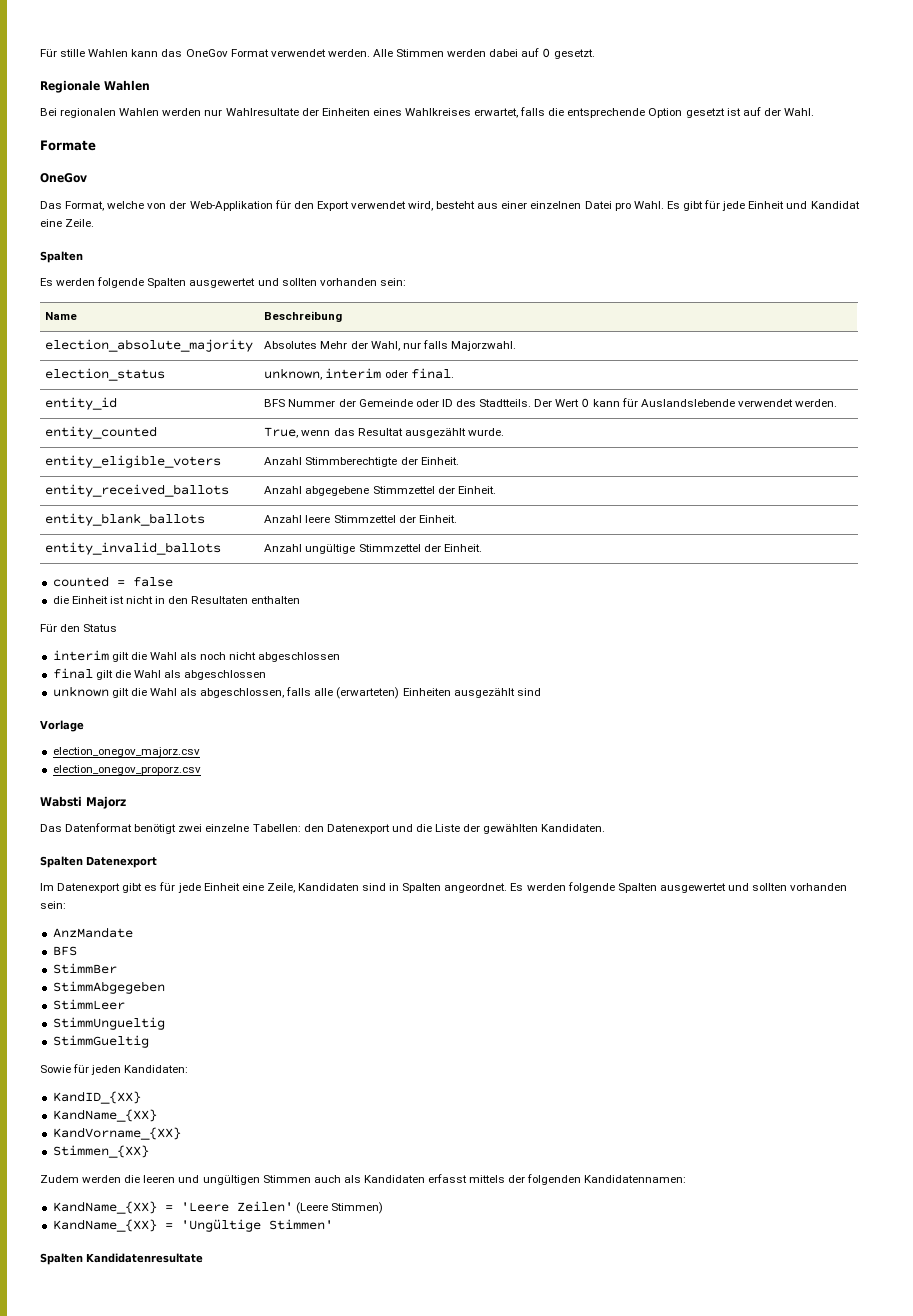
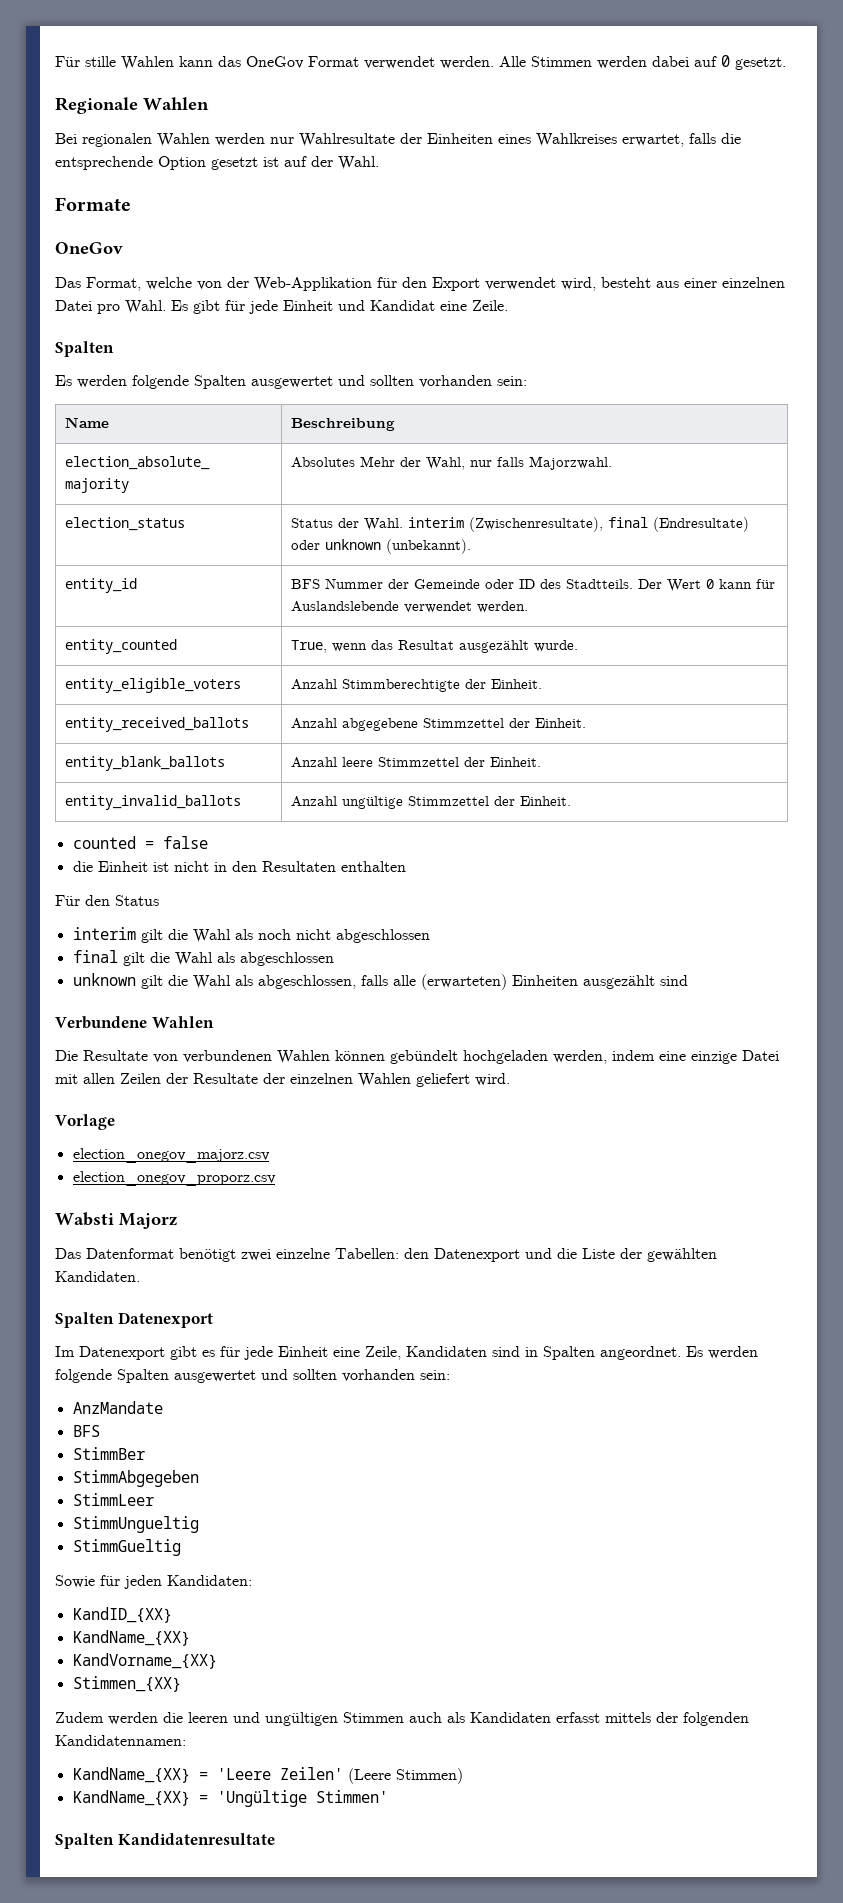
[264,368,454,380] unknown, interim oder final. -> [290,517,749,532] [290,539,471,554] Status der Wahl. interim (Zwischenresultate), final (Endresultate) oder unknown (unbekannt).
(541, 692) none -> [55,1016,214,1029] [55,1050,779,1064] [55,1073,510,1087] // Verbundene Wahlen // Die Resultate von verbundenen Wahlen können gebündelt hochgeladen werden, indem eine einzige Datei mit allen Zeilen der Resultate der einzelnen Wahlen geliefert wird.

